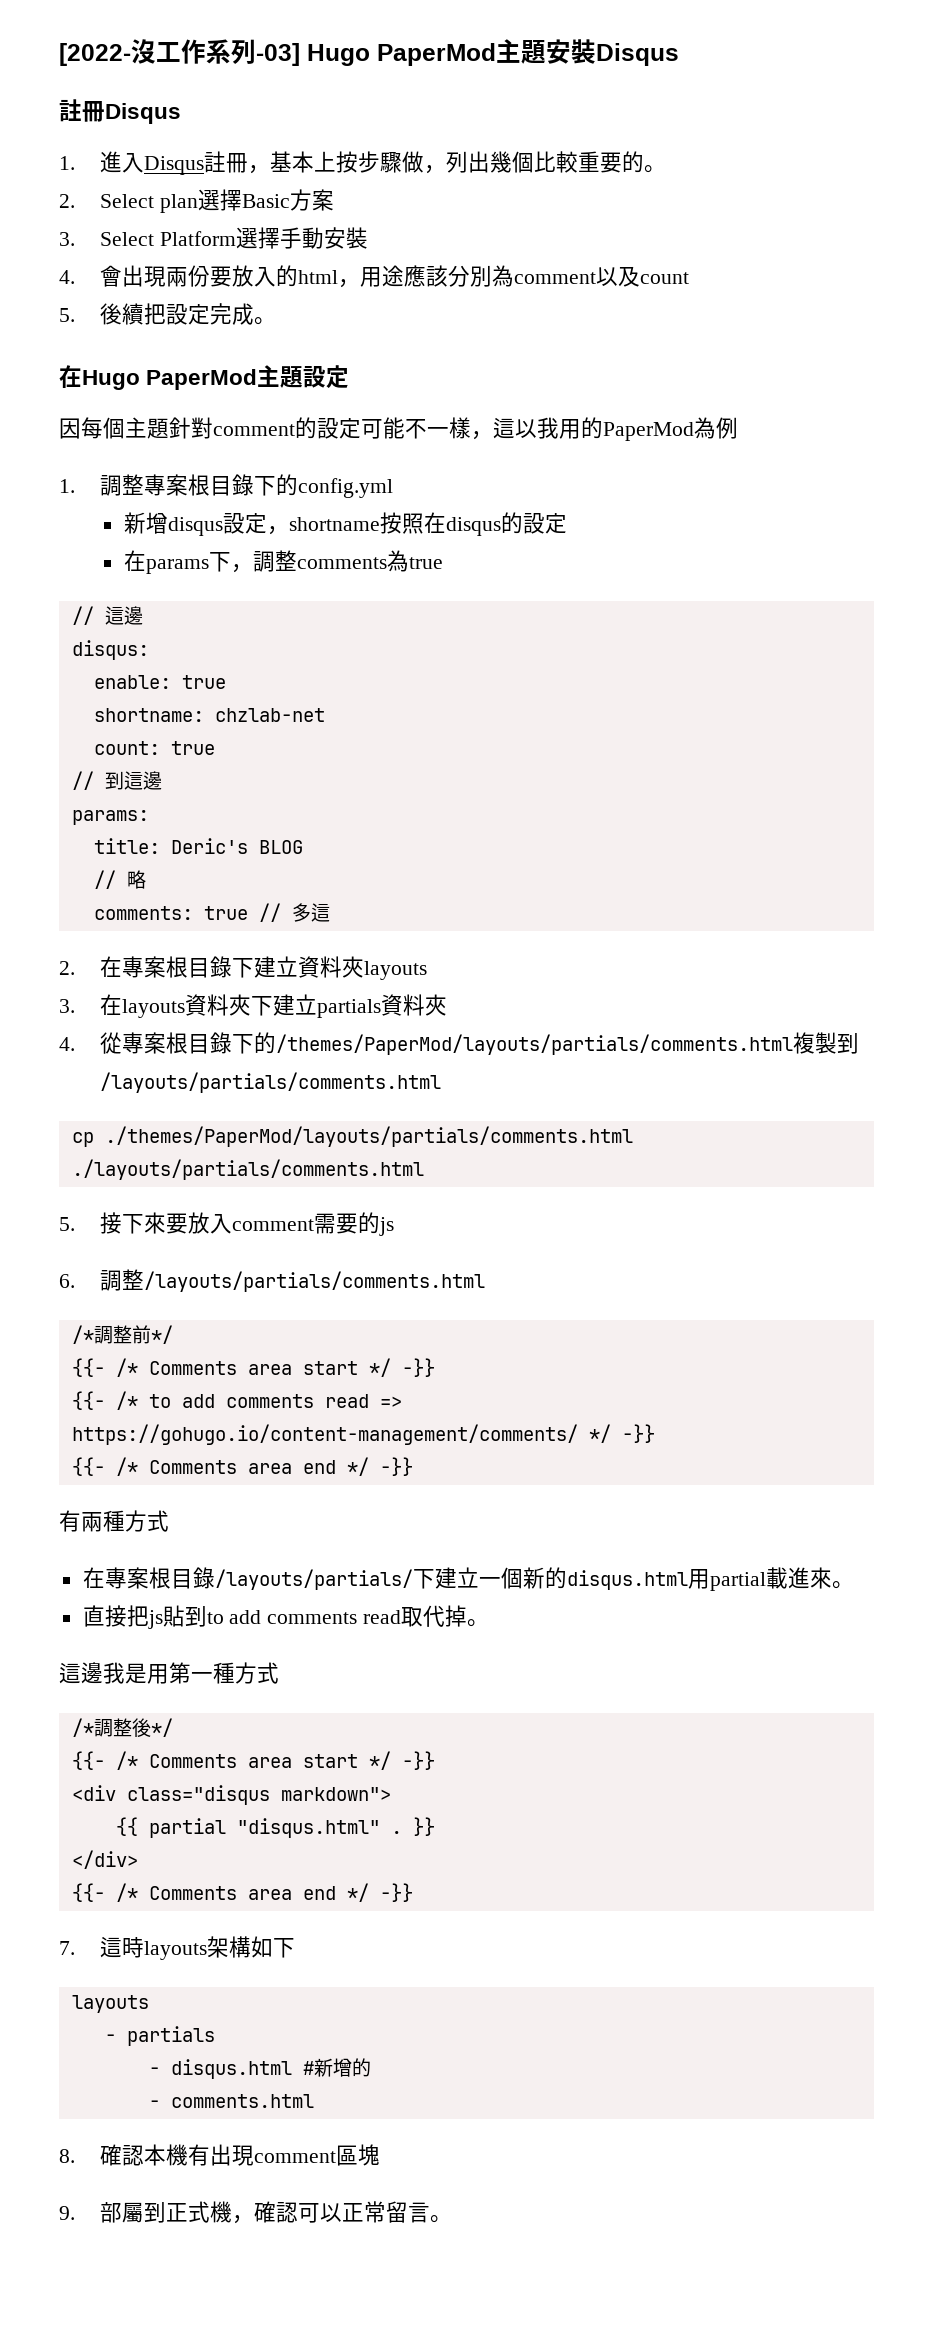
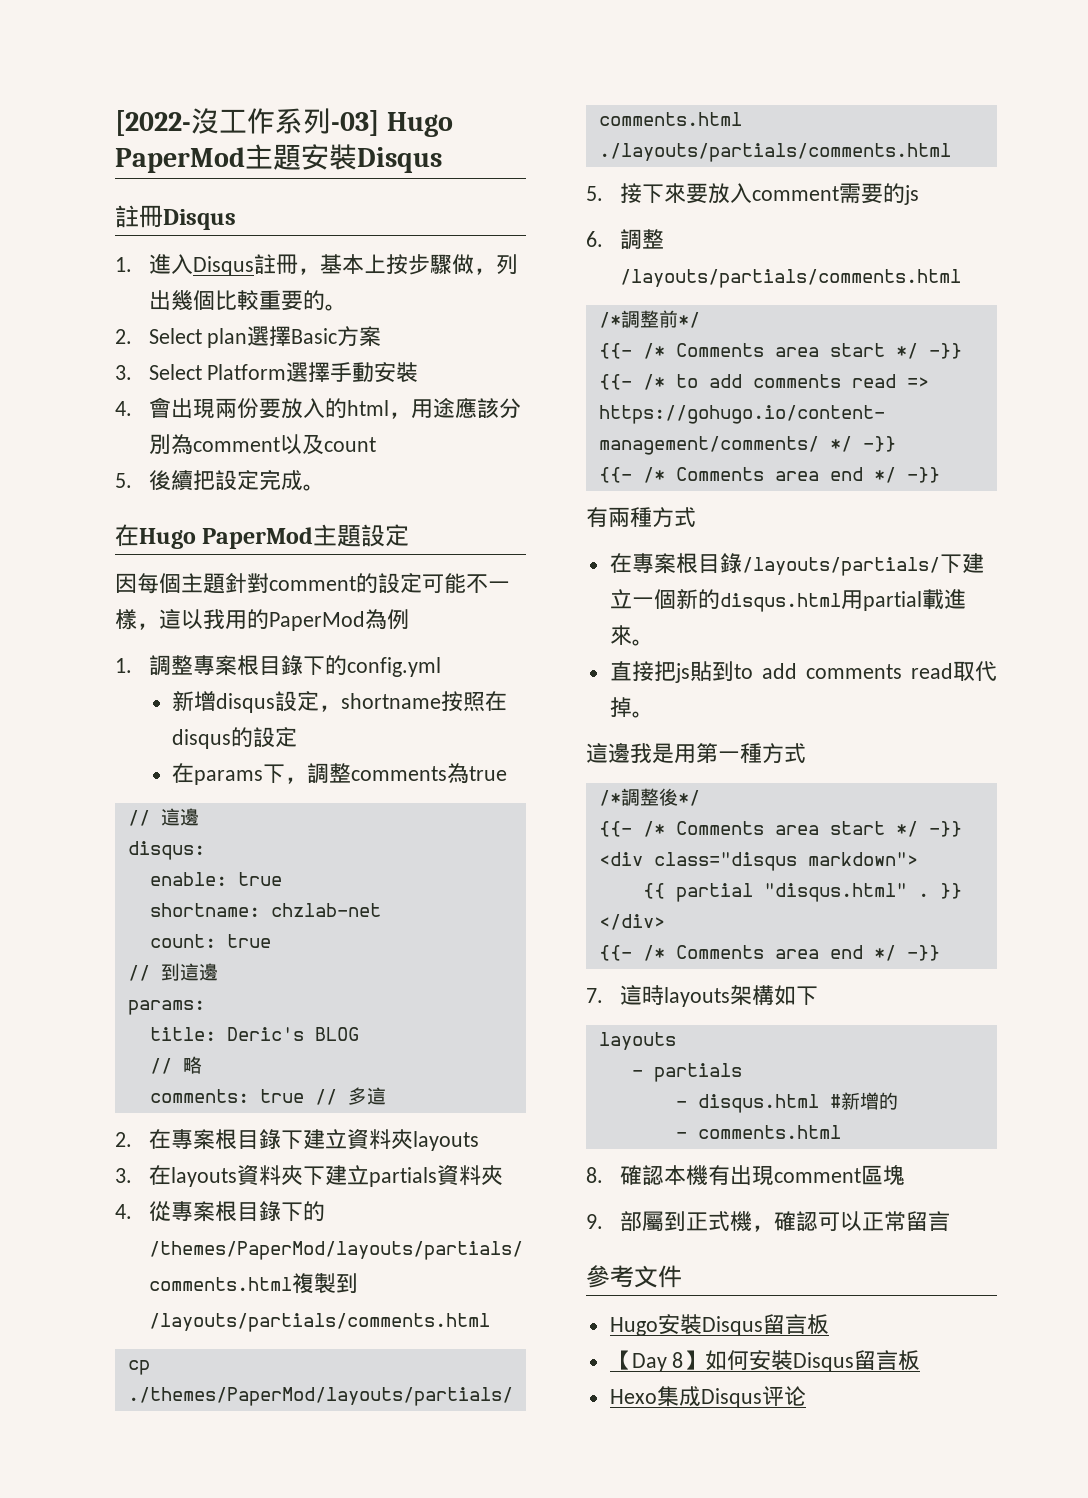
[430,2215,453,2223] 。 -> [586,1265,682,1288] [609,1314,829,1336] [609,1350,921,1372] [609,1386,806,1408] // 參考文件 // Hugo安裝Disqus留言板 // 【Day 8】如何安裝Disqus留言板 // Hexo集成Disqus评论

